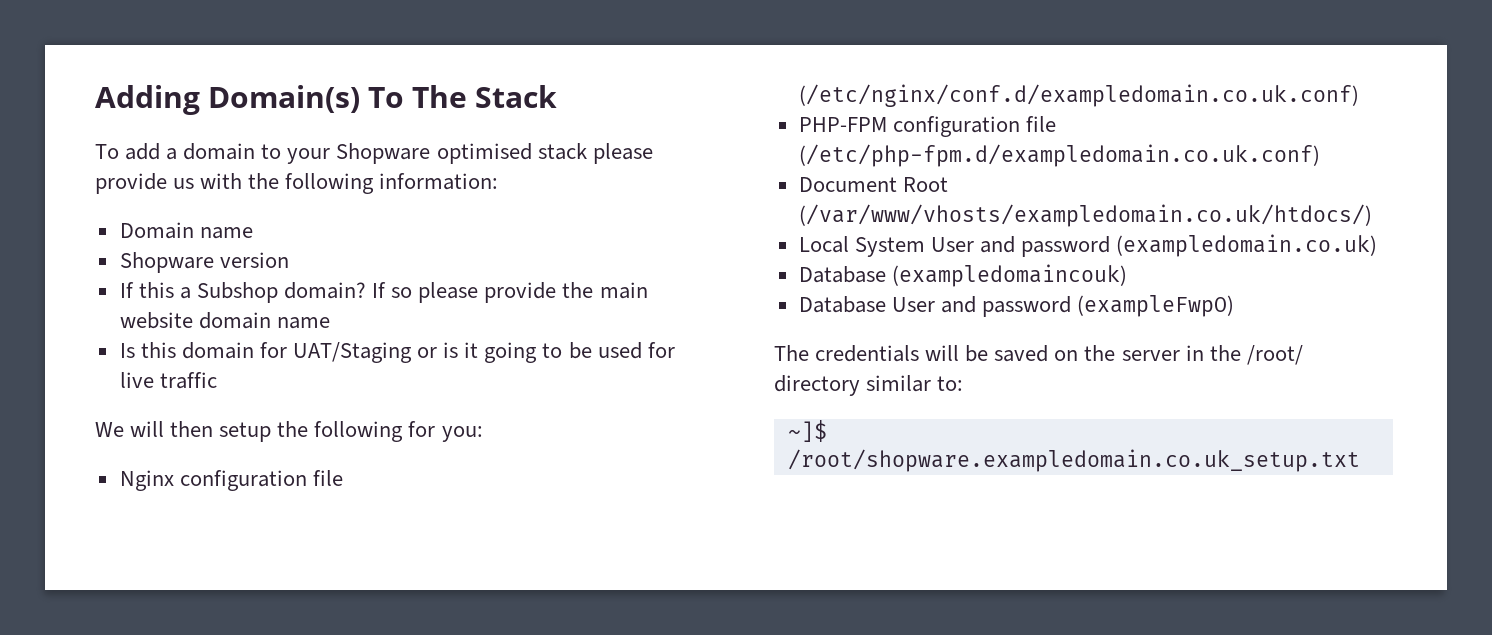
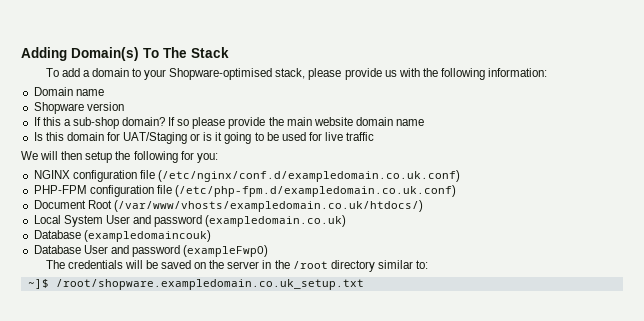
[336,143,587,164] Shopware optimised stack -> [169,68,306,80] Shopware-optimised stack,
[196,282,278,303] Subshop -> [72,117,119,129] sub-shop
[119,470,174,491] Nginx -> [33,170,70,179] NGINX
[1246,345,1303,365] /root/ -> [292,261,328,269] /root

